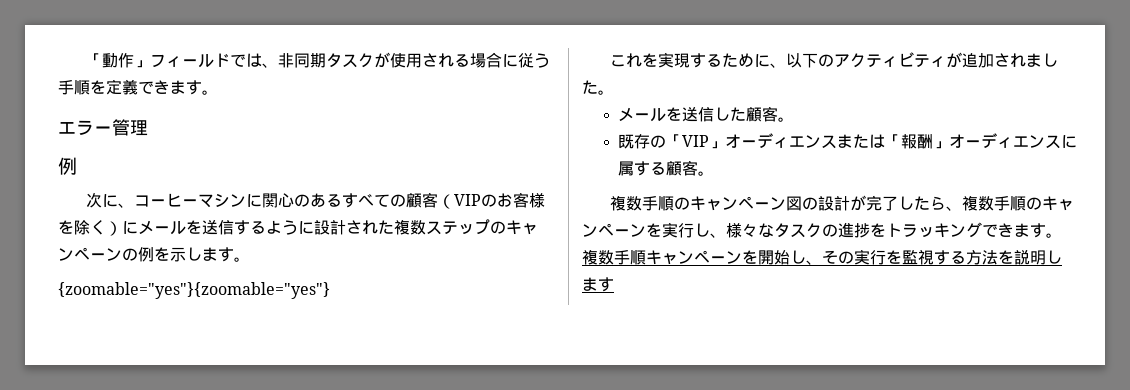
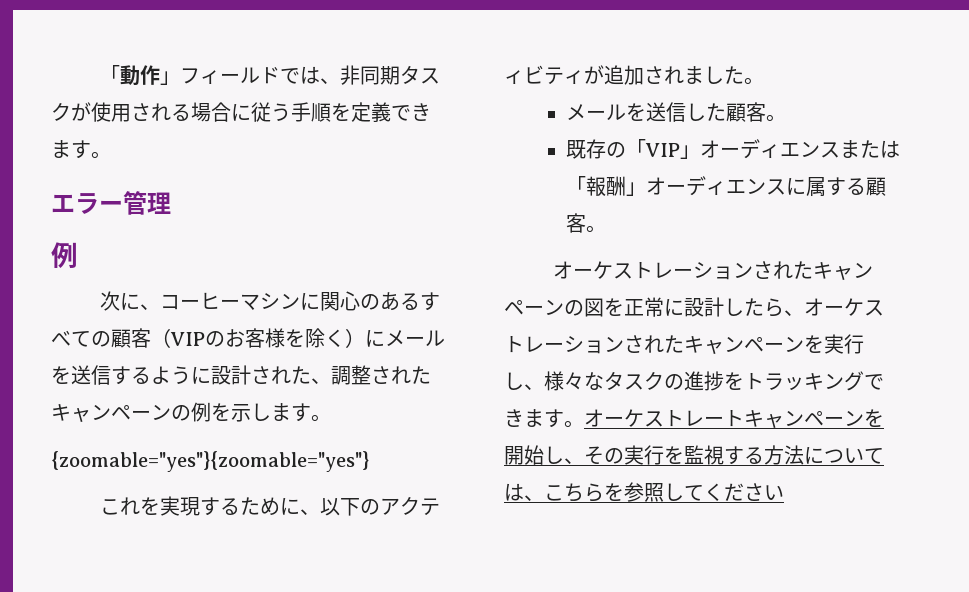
[394,219,506,235] 複数ステップの -> [311,365,431,385] 、調整された
[609,195,1042,211] 複数手順のキャンペーン図の設計が完了したら、複数手順の -> [553,261,874,280] [504,297,884,317] [504,335,684,354] オーケストレーションされたキャンペーンの図を正常に設計したら、オーケストレーションされた
[582,250,646,265] 複数手順 -> [584,409,744,427] オーケストレート
[998,250,1062,265] [582,277,614,292] を説明します -> [804,447,884,464] [504,482,784,502] については、こちらを参照してください

